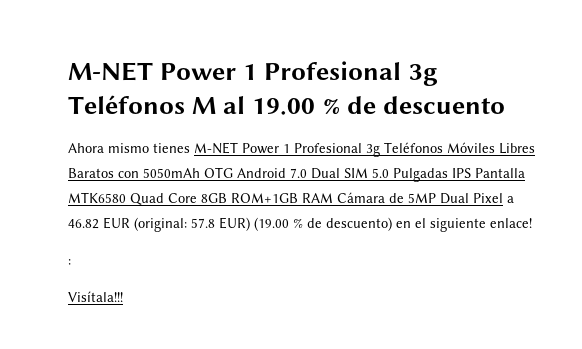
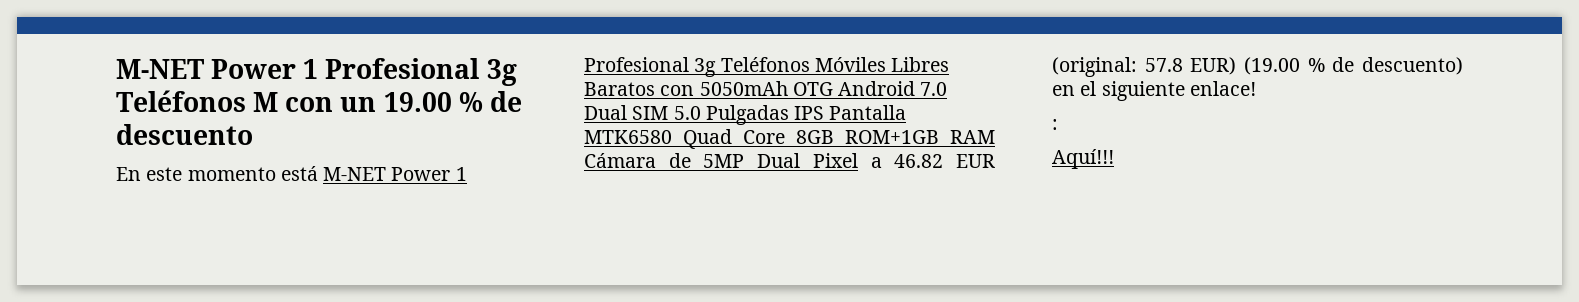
[223,96,246,114] al -> [285,97,377,112] con un
[68,143,190,153] Ahora mismo tienes -> [116,166,318,181] En este momento está
[68,291,123,302] Visítala!!! -> [1052,149,1114,169] Aquí!!!

